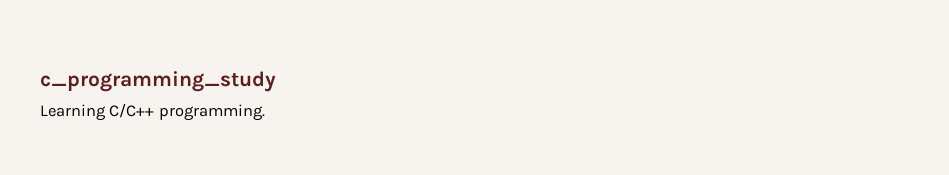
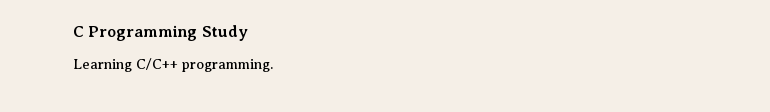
[40,71,276,92] c_programming_study -> [73,25,248,41] C Programming Study

